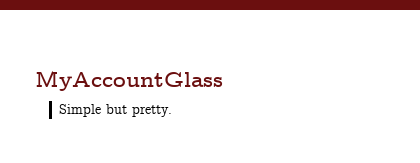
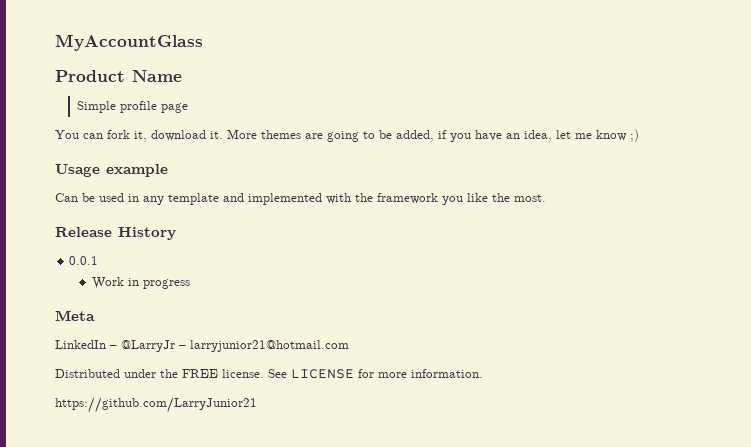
(223, 80) none -> [55,70,182,82] // Product Name
[106,104,173,117] but pretty. -> [120,101,189,113] [55,129,639,142] [55,164,168,177] [55,193,546,205] [55,227,176,240] [69,256,99,265] [91,277,190,289] [55,310,95,321] [55,340,349,352] [55,369,483,379] [55,397,257,413] profile page // You can fork it, download it. More themes are going to be added, if you have an idea, let me know ;) // Usage example // Can be used in any template and implemented with the framework you like the most. // Release History // 0.0.1 // Work in progress // Meta // LinkedIn – @LarryJr – larryjunior21@hotmail.com // Distributed under the FREE license. See LICENSE for more information. // https://github.com/LarryJunior21

